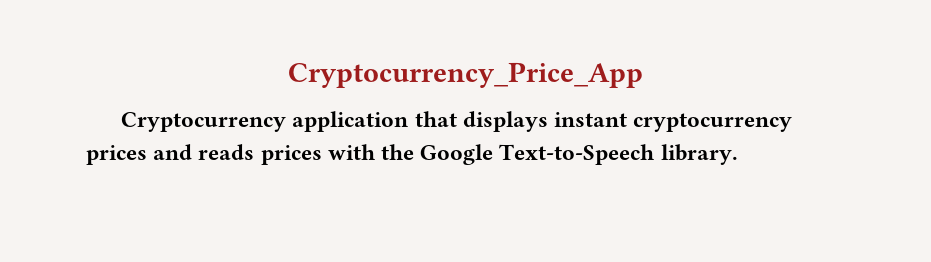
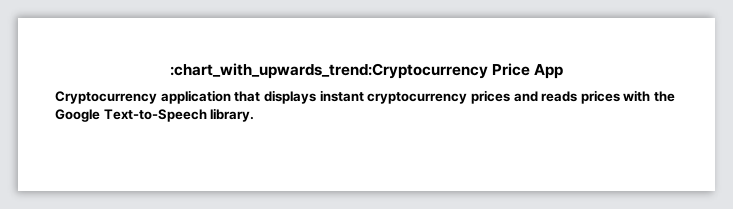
[288,62,643,88] Cryptocurrency_Price_App -> [169,63,564,79] :chart_with_upwards_trend:Cryptocurrency Price App

